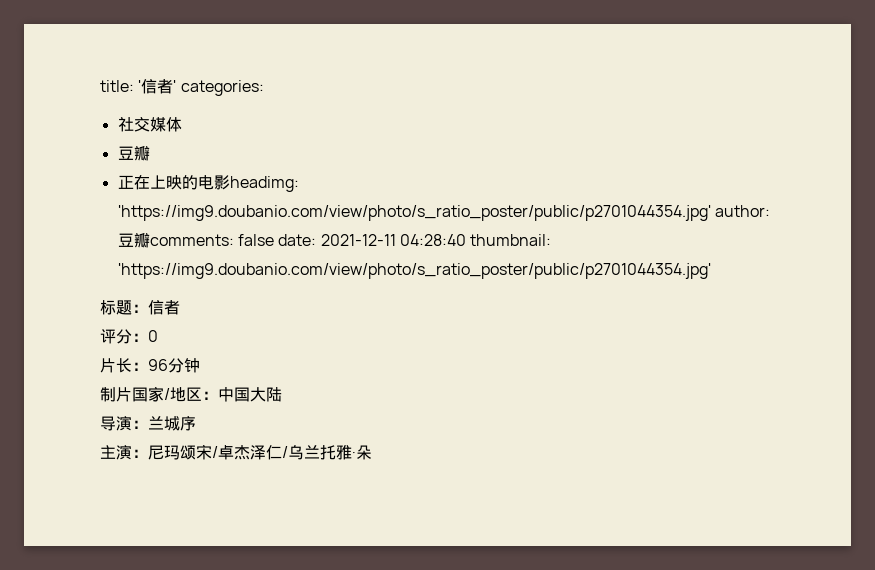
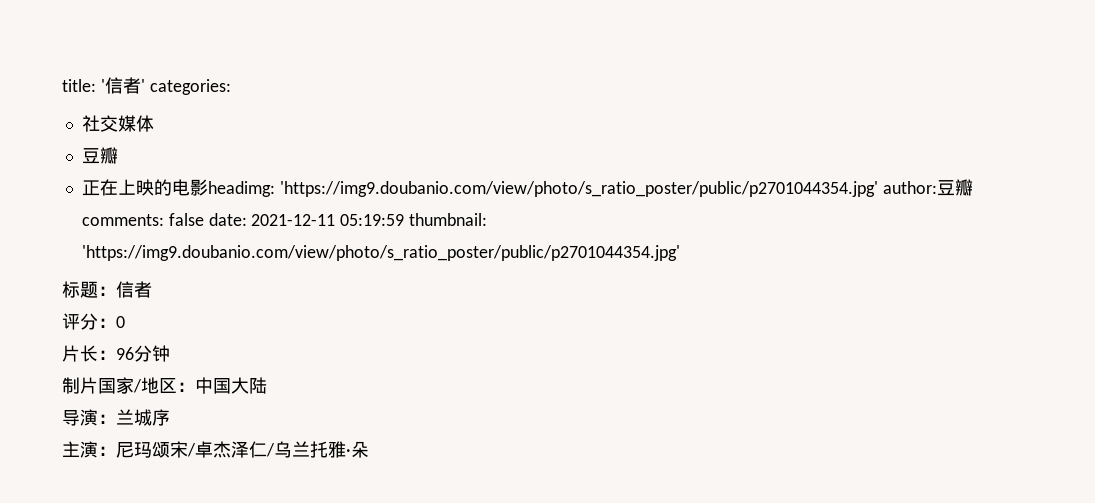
[399,234,466,246] 04:28:40 -> [340,214,405,226] 05:19:59

